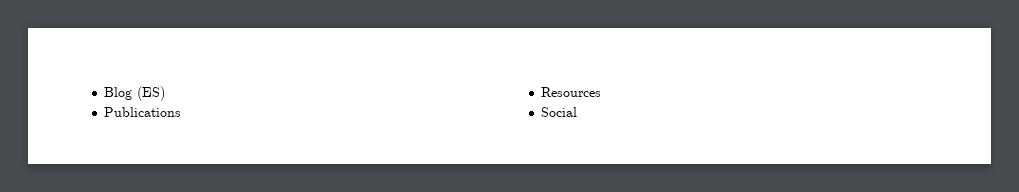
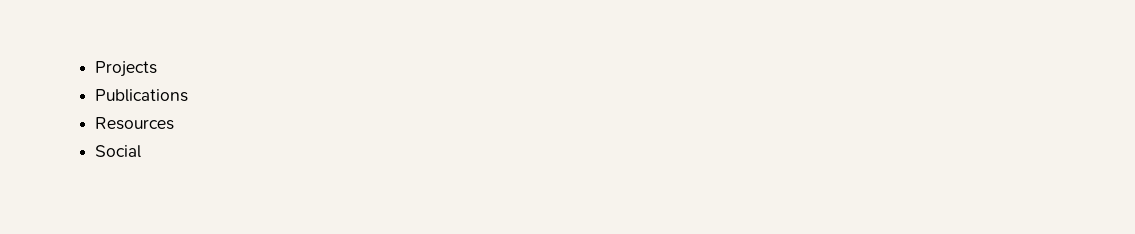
[104,86,166,101] Blog (ES) -> [95,61,158,77] Projects

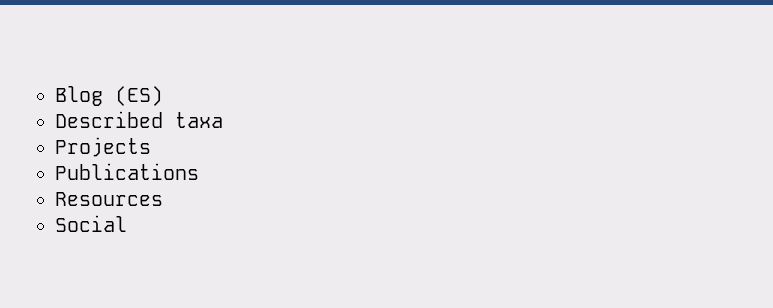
(95, 69) none -> [55,86,163,106] [55,111,223,128] Blog (ES) // Described taxa //

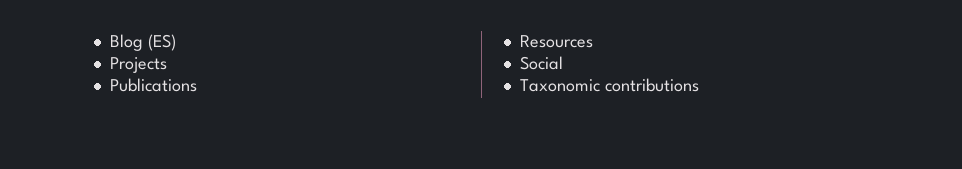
[55,111,223,128] // Described taxa -> (176, 42) none
(127, 223) none -> [519,78,699,92] // Taxonomic contributions

